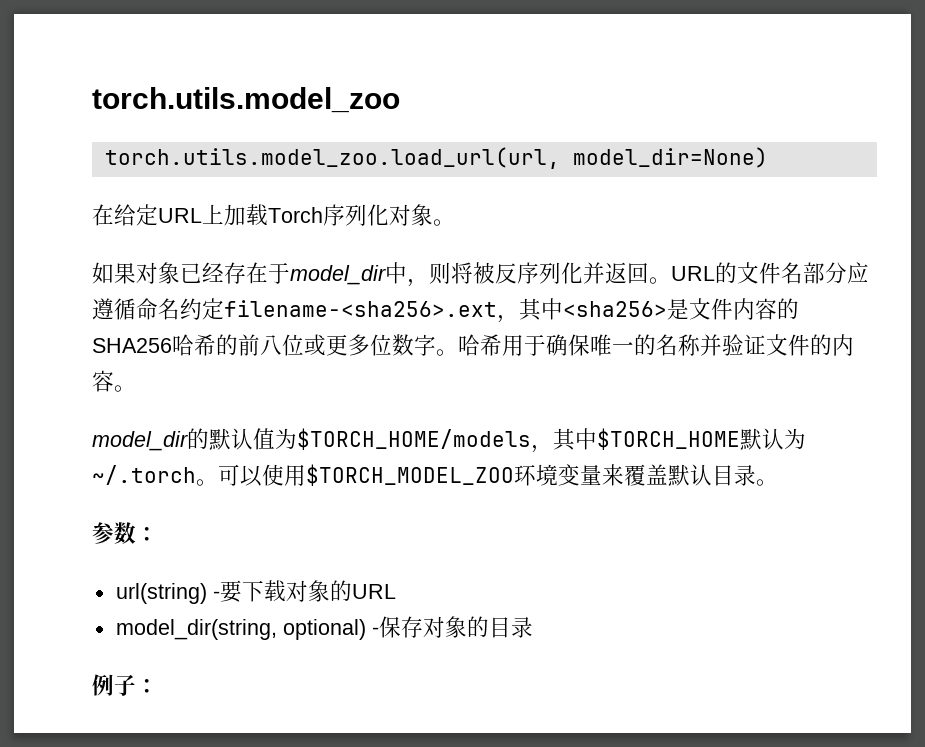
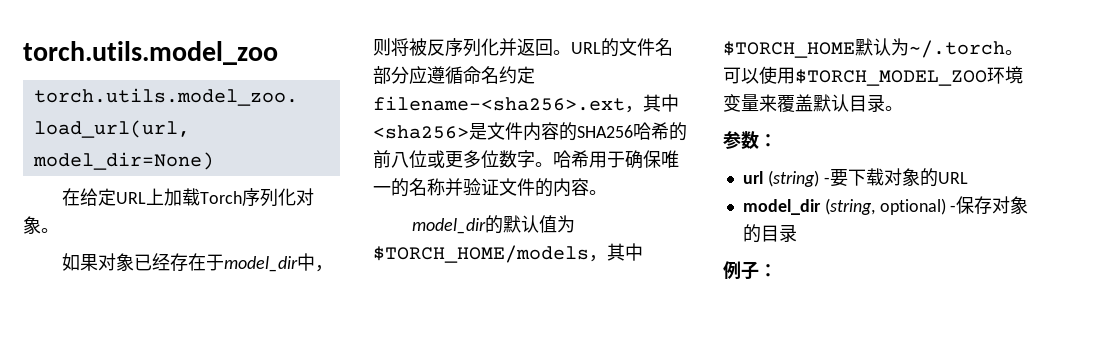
[115,583,207,604] url(string) -> [742,170,819,187] url (string)
[115,619,277,640] model_dir(string, -> [742,198,875,215] model_dir (string,

